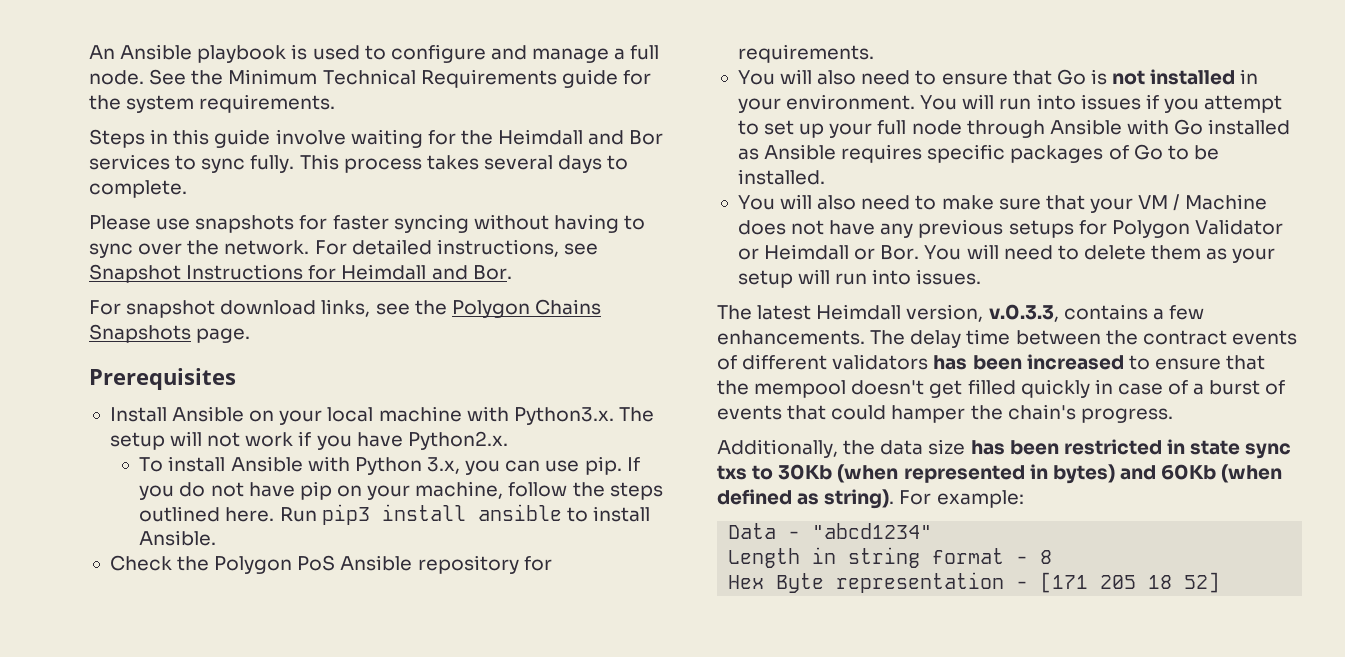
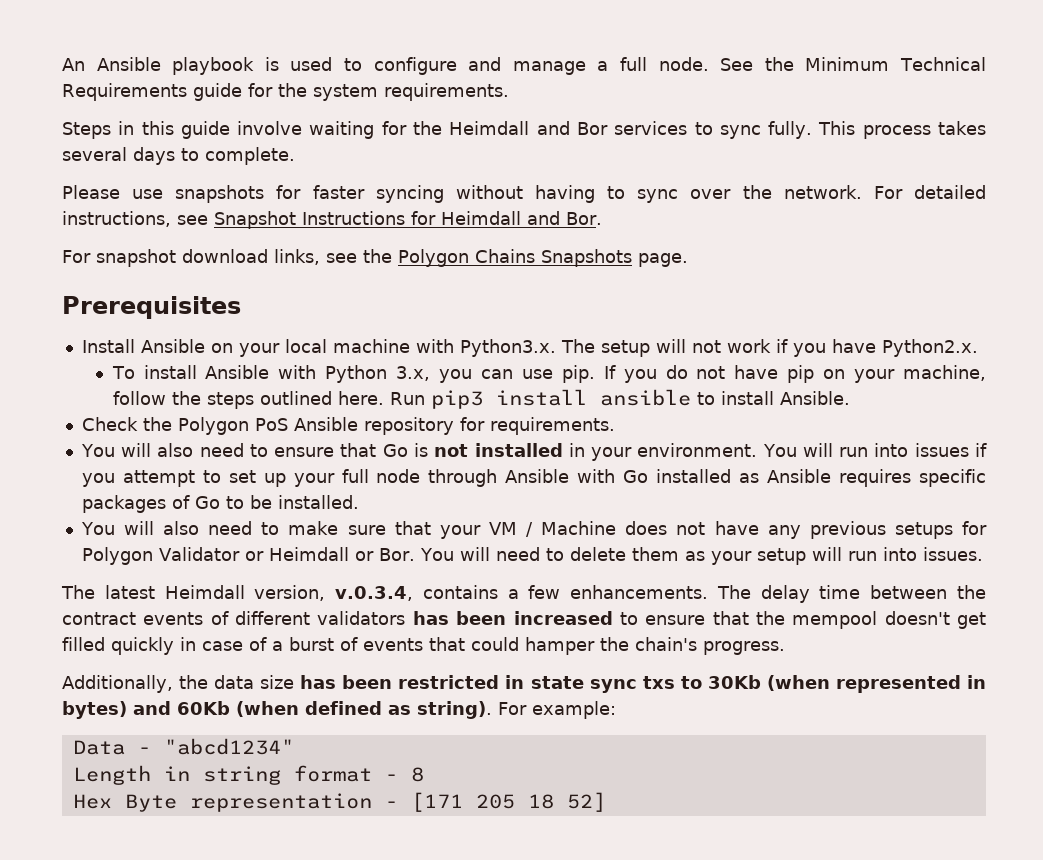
[988,304,1059,322] v.0.3.3, -> [335,586,414,601] v.0.3.4,

